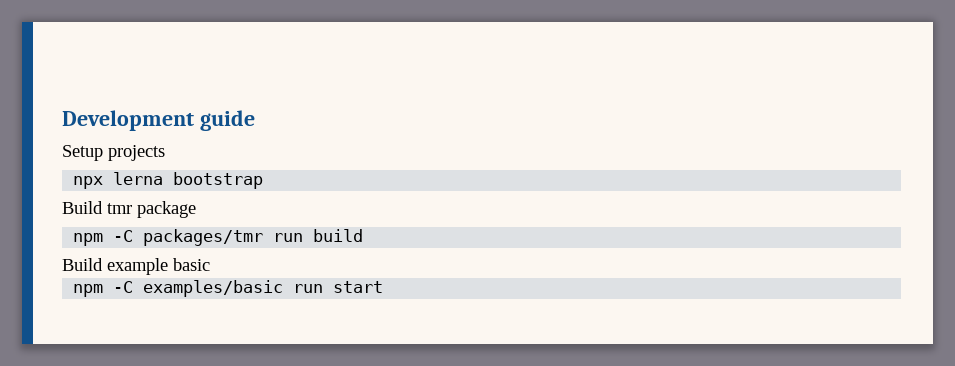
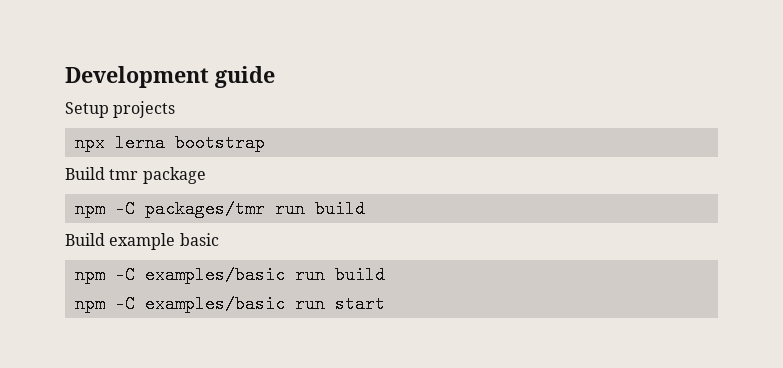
(210, 264) none -> [74,266,385,284] // npm -C examples/basic run build

